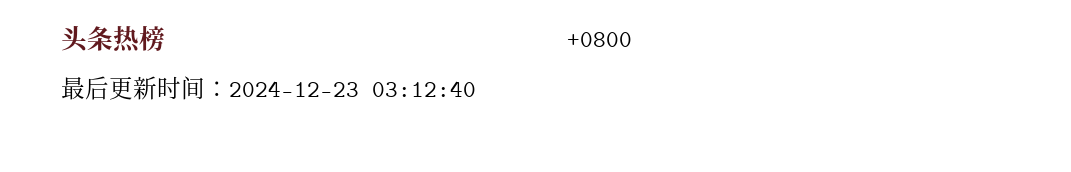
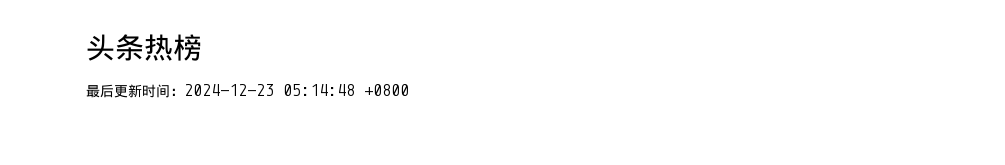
[372,81,476,97] 03:12:40 -> [283,84,355,96] 05:14:48

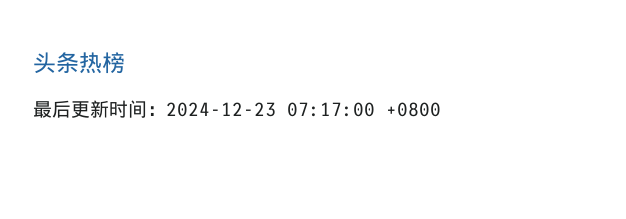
[283,84,355,96] 05:14:48 -> [287,102,375,117] 07:17:00

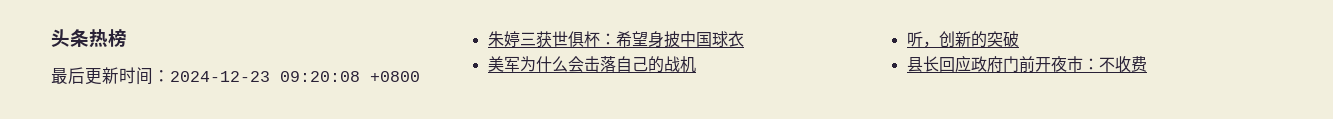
[287,102,375,117] 07:17:00 -> [280,71,360,82] 09:20:08
(441, 109) none -> [487,31,744,48] [487,56,696,73] [906,31,1019,48] [906,55,1147,73] // 朱婷三获世俱杯：希望身披中国球衣 // 美军为什么会击落自己的战机 // 听，创新的突破 // 县长回应政府门前开夜市：不收费

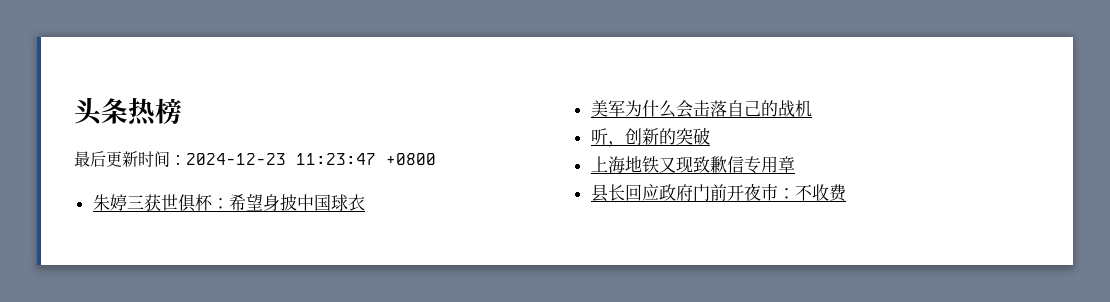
[280,71,360,82] 09:20:08 -> [296,153,376,165] 11:23:47
(1019, 39) none -> [590,156,795,174] // 上海地铁又现致歉信专用章

